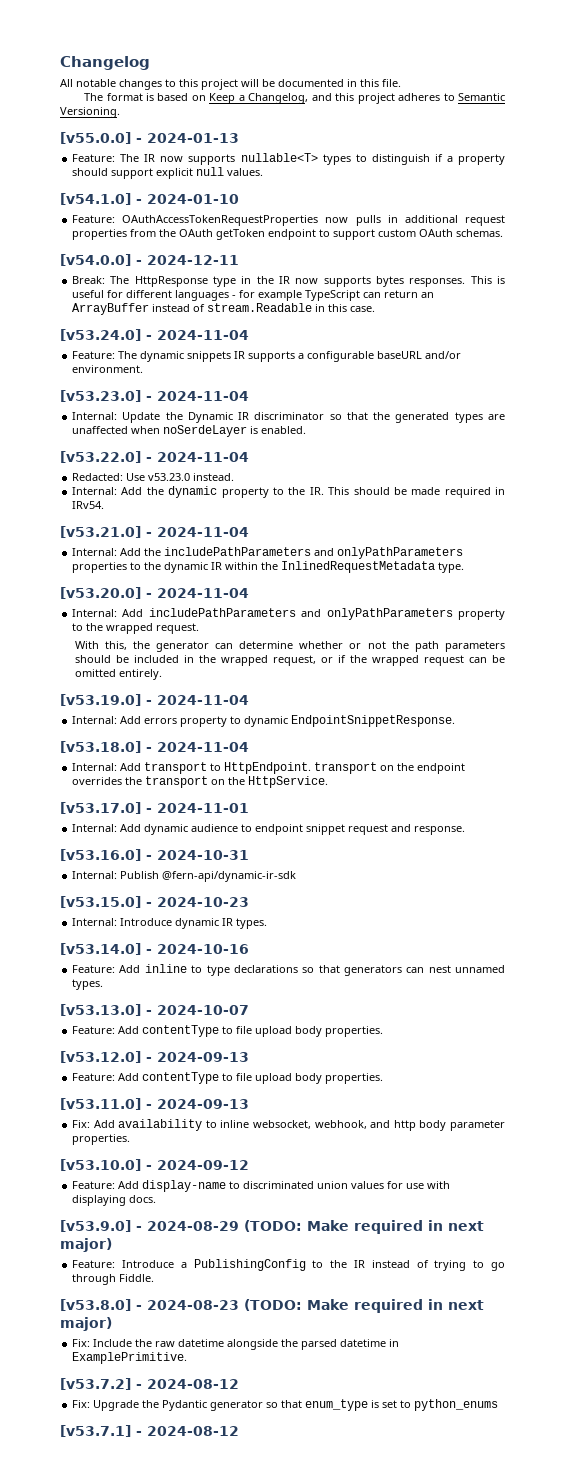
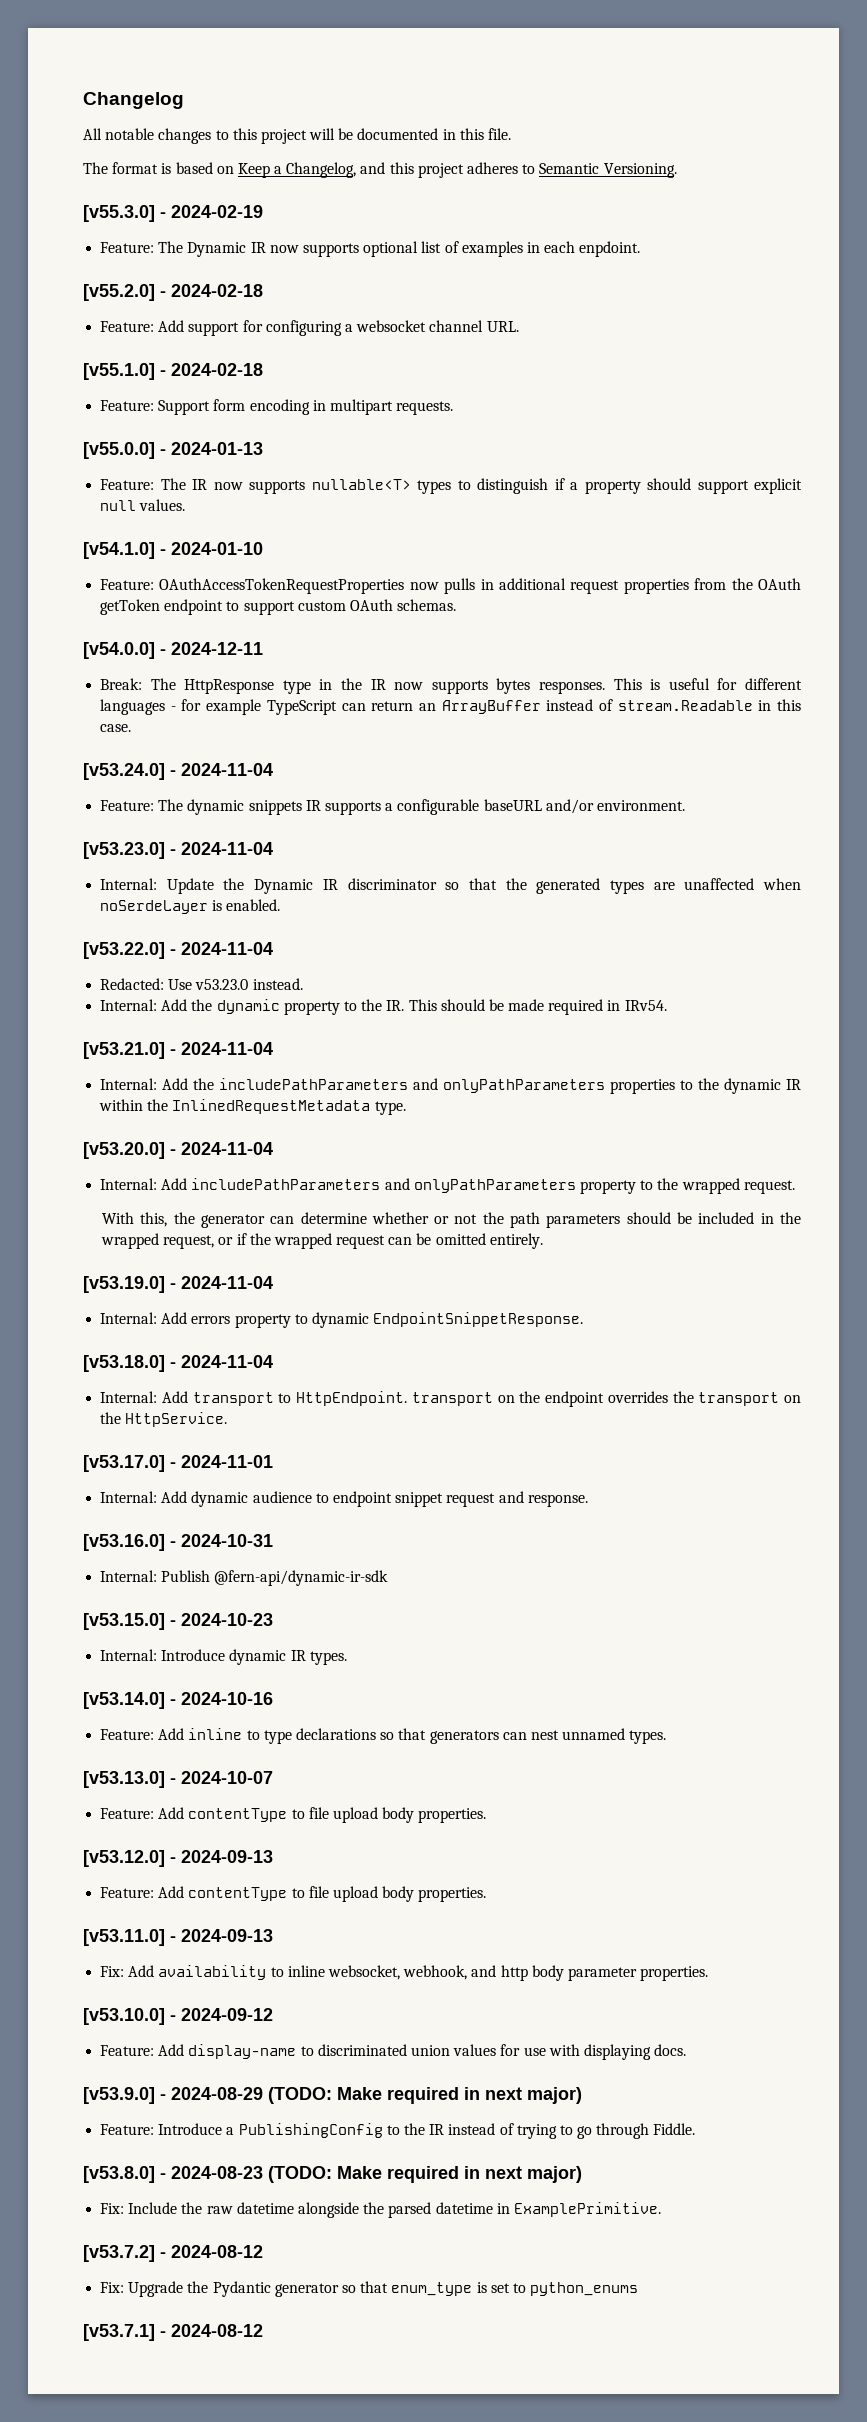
(120, 112) none -> [83,205,263,222] [100,241,641,257] [83,284,263,301] [100,320,519,336] [83,363,263,380] [100,399,454,415] // [v55.3.0] - 2024-02-19 // Feature: The Dynamic IR now supports optional list of examples in each enpdoint. // [v55.2.0] - 2024-02-18 // Feature: Add support for configuring a websocket channel URL. // [v55.1.0] - 2024-02-18 // Feature: Support form encoding in multipart requests.

